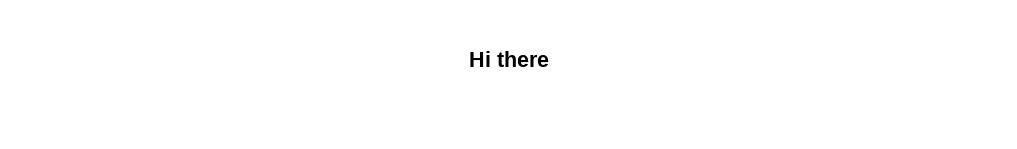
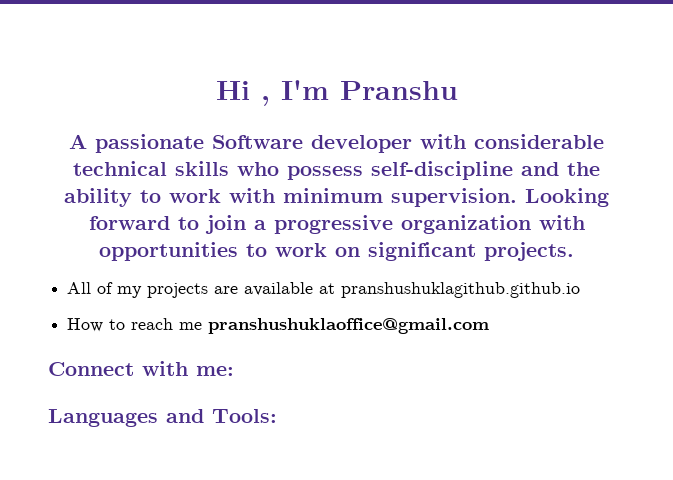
[496,51,549,67] there -> [260,80,458,106] [69,134,604,153] [73,161,600,180] [64,188,609,207] [88,215,585,234] [99,242,574,261] [67,282,581,298] [67,318,490,334] [48,361,234,376] [48,409,277,427] , I'm Pranshu // A passionate Software developer with considerable technical skills who possess self-discipline and the ability to work with minimum supervision. Looking forward to join a progressive organization with opportunities to work on significant projects. // All of my projects are available at pranshushuklagithub.github.io // How to reach me pranshushuklaoffice@gmail.com // Connect with me: // Languages and Tools:

